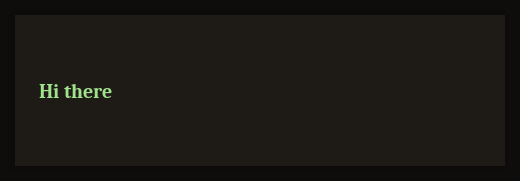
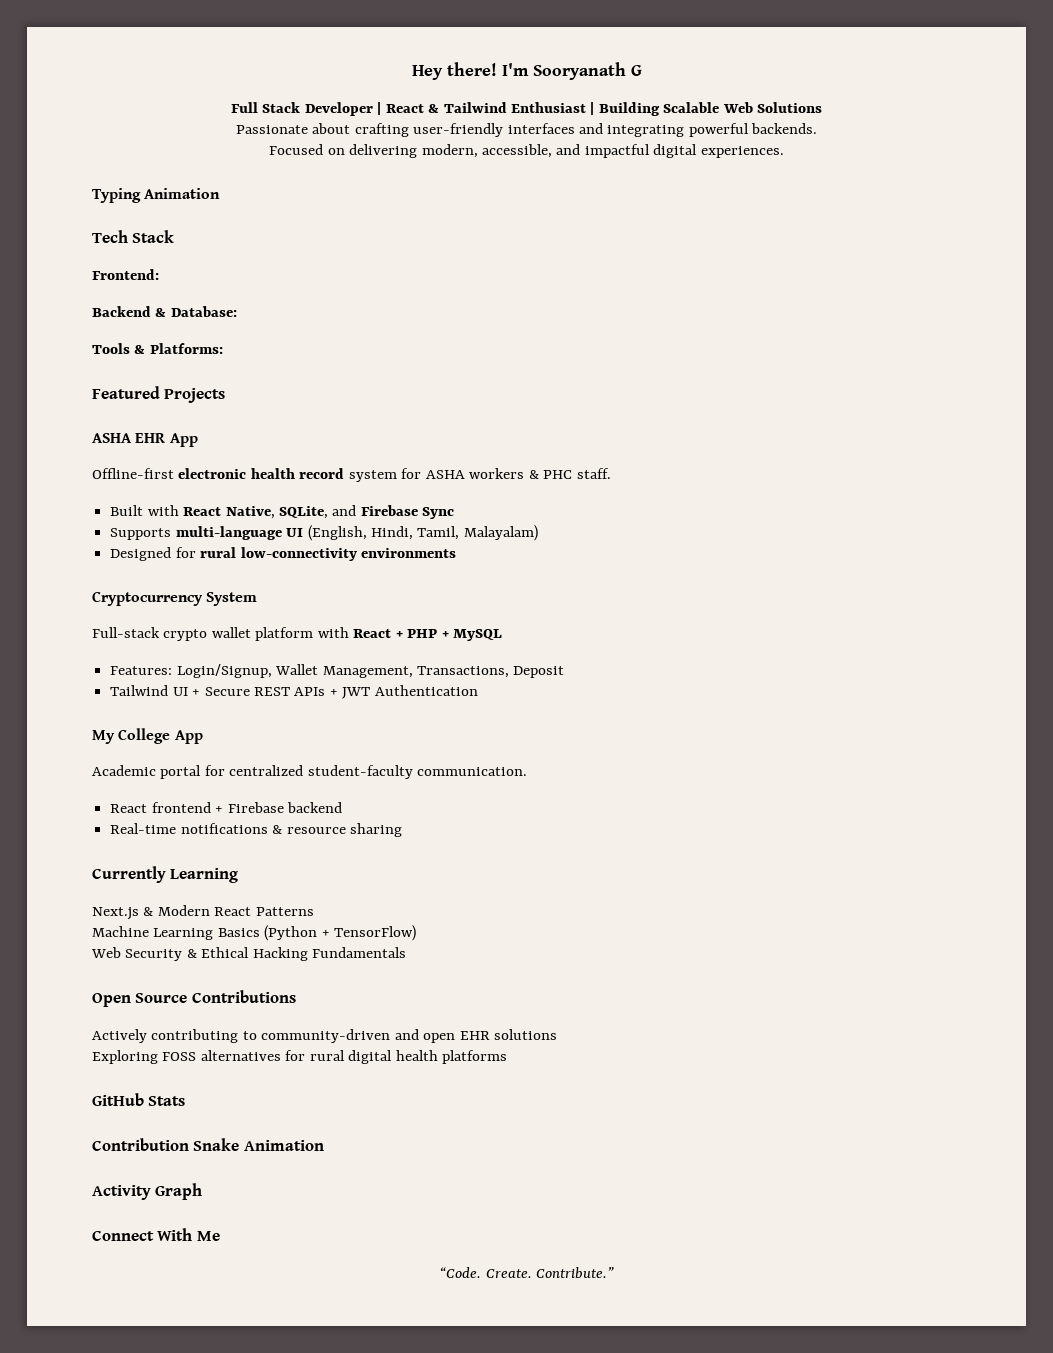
[39,83,113,98] Hi there -> [411,62,642,80] [230,102,823,116] [235,123,818,137] [269,144,784,158] [92,188,221,203] [92,230,175,243] [92,269,159,280] [92,306,237,317] [92,343,223,354] [92,386,226,403] [92,433,198,447] [92,468,611,482] [110,505,455,519] [110,525,538,541] [110,547,456,561] [92,591,258,606] [92,627,503,641] [110,664,565,678] [110,685,478,699] [92,728,203,744] [92,765,528,779] [110,802,342,813] [110,823,402,837] [92,866,239,883] [92,905,314,920] [92,925,417,941] [91,947,407,961] [92,990,296,1007] [92,1029,558,1043] [92,1050,508,1064] [92,1093,186,1106] [92,1138,324,1151] [92,1183,203,1200] [92,1228,220,1241] [439,1267,614,1279] Hey there! I'm Sooryanath G // Full Stack Developer | React & Tailwind Enthusiast | Building Scalable Web Solutions // Passionate about crafting user-friendly interfaces and integrating powerful backends. // Focused on delivering modern, accessible, and impactful digital experiences. // Typing Animation // Tech Stack // Frontend: // Backend & Database: // Tools & Platforms: // Featured Projects // ASHA EHR App // Offline-first electronic health record system for ASHA workers & PHC staff. // Built with React Native, SQLite, and Firebase Sync // Supports multi-language UI (English, Hindi, Tamil, Malayalam) // Designed for rural low-connectivity environments // Cryptocurrency System // Full-stack crypto wallet platform with React + PHP + MySQL // Features: Login/Signup, Wallet Management, Transactions, Deposit // Tailwind UI + Secure REST APIs + JWT Authentication // My College App // Academic portal for centralized student-faculty communication. // React frontend + Firebase backend // Real-time notifications & resource sharing // Currently Learning // Next.js & Modern React Patterns // Machine Learning Basics (Python + TensorFlow) // Web Security & Ethical Hacking Fundamentals // Open Source Contributions // Actively contributing to community-driven and open EHR solutions // Exploring FOSS alternatives for rural digital health platforms // GitHub Stats // Contribution Snake Animation // Activity Graph // Connect With Me // “Code. Create. Contribute.”

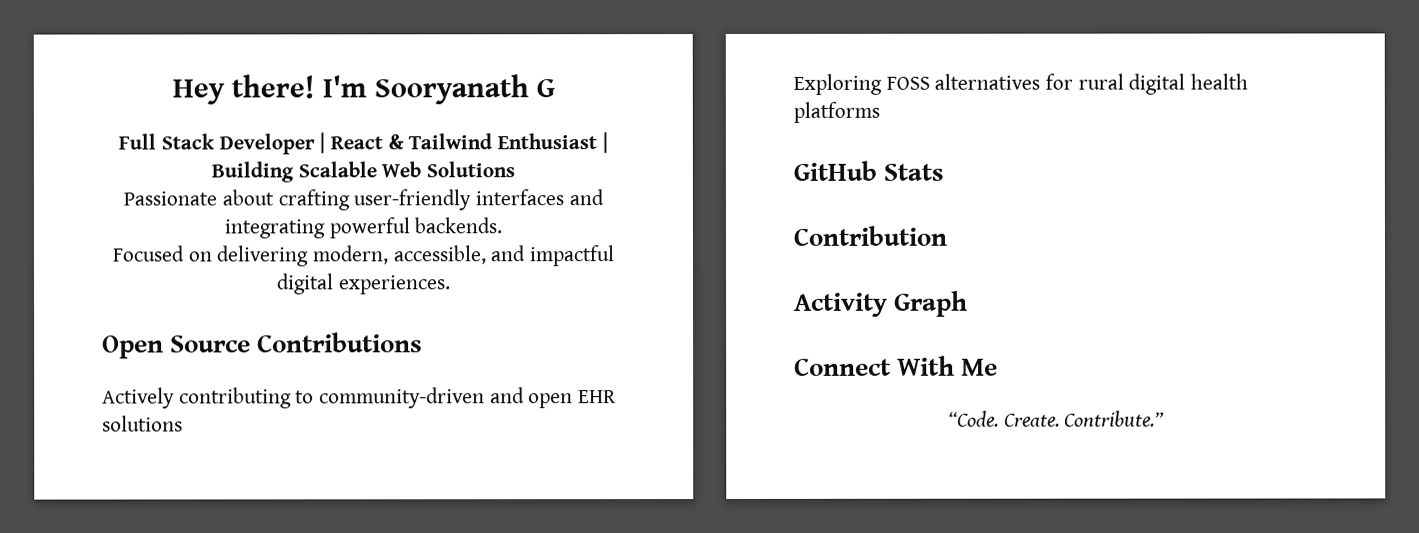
[92,188,221,203] [92,230,175,243] [92,269,159,280] [92,306,237,317] [92,343,223,354] [92,386,226,403] [92,433,198,447] [92,468,611,482] [110,505,455,519] [110,525,538,541] [110,547,456,561] [92,591,258,606] [92,627,503,641] [110,664,565,678] [110,685,478,699] [92,728,203,744] [92,765,528,779] [110,802,342,813] [110,823,402,837] [92,866,239,883] [92,905,314,920] [92,925,417,941] [91,947,407,961] // Typing Animation // Tech Stack // Frontend: // Backend & Database: // Tools & Platforms: // Featured Projects // ASHA EHR App // Offline-first electronic health record system for ASHA workers & PHC staff. // Built with React Native, SQLite, and Firebase Sync // Supports multi-language UI (English, Hindi, Tamil, Malayalam) // Designed for rural low-connectivity environments // Cryptocurrency System // Full-stack crypto wallet platform with React + PHP + MySQL // Features: Login/Signup, Wallet Management, Transactions, Deposit // Tailwind UI + Secure REST APIs + JWT Authentication // My College App // Academic portal for centralized student-faculty communication. // React frontend + Firebase backend // Real-time notifications & resource sharing // Currently Learning // Next.js & Modern React Patterns // Machine Learning Basics (Python + TensorFlow) // Web Security & Ethical Hacking Fundamentals -> (451, 285) none
[193,1138,324,1151] Snake Animation -> (947, 235) none

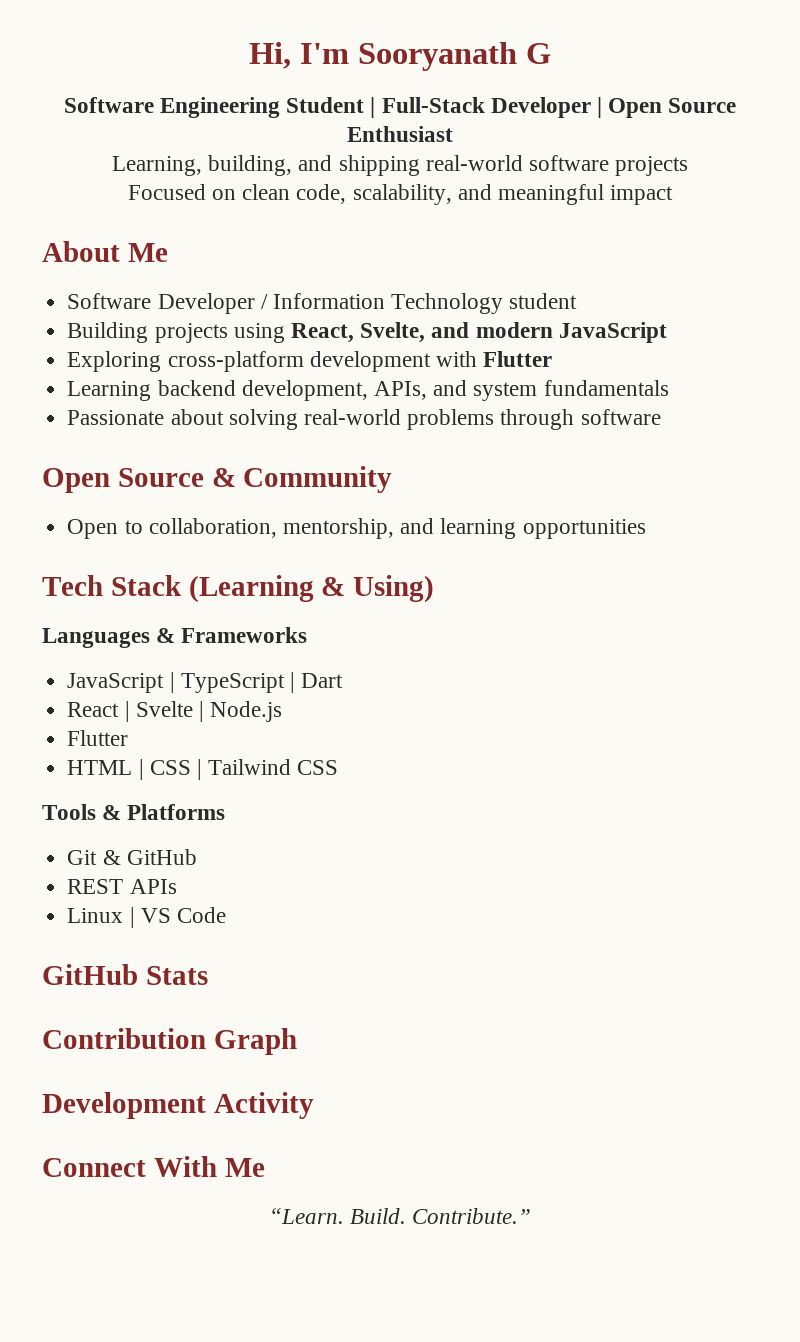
[171,74,315,105] Hey there! -> [249,42,292,69] Hi,
[118,132,608,155] [210,161,516,183] [123,189,604,211] [223,217,503,239] [111,245,615,267] [277,273,451,295] [102,332,424,359] [102,387,618,409] [102,415,183,432] [793,73,1249,95] [793,101,880,123] Full Stack Developer | React & Tailwind Enthusiast | Building Scalable Web Solutions // Passionate about crafting user-friendly interfaces and integrating powerful backends. // Focused on delivering modern, accessible, and impactful digital experiences. // Open Source Contributions // Actively contributing to community-driven and open EHR solutions // Exploring FOSS alternatives for rural digital health platforms -> [63,97,737,118] [347,126,453,142] [111,155,689,176] [127,184,674,205] [42,241,168,262] [67,293,578,314] [67,322,667,343] [67,351,553,372] [67,380,669,401] [67,409,661,430] [42,466,393,493] [67,518,646,539] [42,575,435,603] [42,627,308,648] [67,672,344,693] [67,701,283,722] [67,730,129,746] [67,759,339,780] [42,804,226,820] [67,849,197,865] [67,879,177,894] [67,907,226,928] Software Engineering Student | Full-Stack Developer | Open Source Enthusiast // Learning, building, and shipping real-world software projects // Focused on clean code, scalability, and meaningful impact // About Me // Software Developer / Information Technology student // Building projects using React, Svelte, and modern JavaScript // Exploring cross-platform development with Flutter // Learning backend development, APIs, and system fundamentals // Passionate about solving real-world problems through software // Open Source & Community // Open to collaboration, mentorship, and learning opportunities // Tech Stack (Learning & Using) // Languages & Frameworks // JavaScript | TypeScript | Dart // React | Svelte | Node.js // Flutter // HTML | CSS | Tailwind CSS // Tools & Platforms // Git & GitHub // REST APIs // Linux | VS Code
(947, 235) // -> [213,1028,297,1055] [42,1092,206,1119] Graph // Development
[894,290,969,317] Graph -> (314, 1105) none
[947,410,1060,427] “Code. Create. -> [268,1208,406,1224] “Learn. Build.

